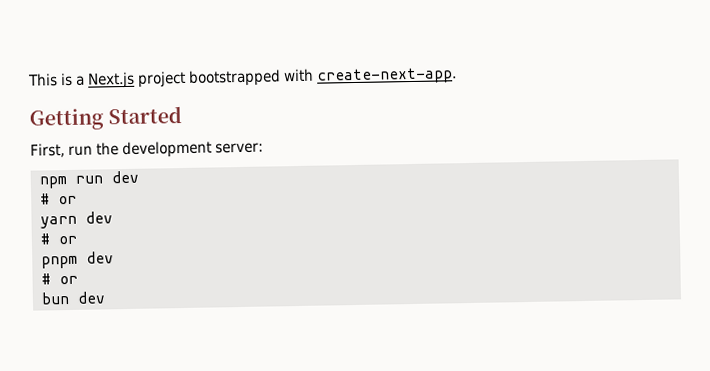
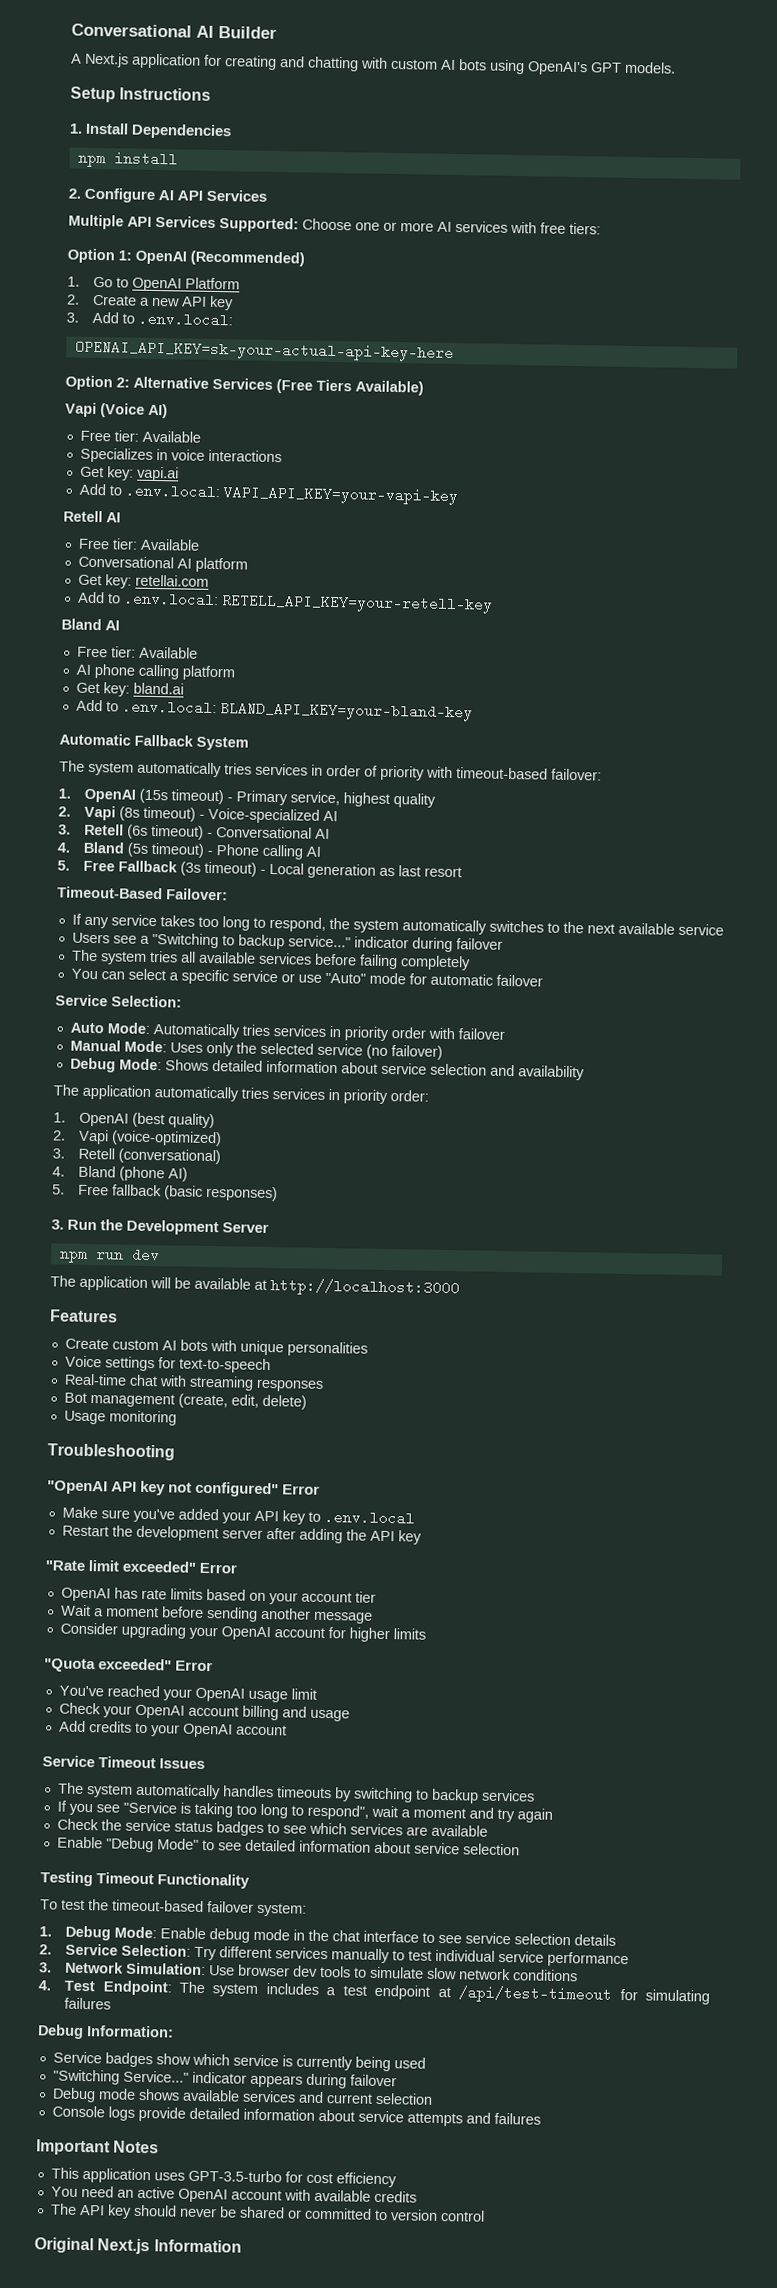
[27,67,457,89] [29,105,183,131] [30,140,264,159] [38,170,139,189] [39,193,77,205] [39,211,113,229] [39,233,77,245] [40,251,114,269] [40,273,78,285] [40,291,106,305] This is a Next.js project bootstrapped with create-next-app. // Getting Started // First, run the development server: // npm run dev // # or // yarn dev // # or // pnpm dev // # or // bun dev -> [71,23,277,39] [71,52,676,76] [70,86,212,103] [69,122,233,140] [77,151,178,168] [68,187,268,203] [68,214,601,235] [67,248,305,267] [67,276,241,292] [67,294,235,311] [66,311,234,328] [74,339,454,362] [65,375,424,396] [65,402,168,419] [79,430,201,443] [79,447,282,463] [79,466,179,482] [78,483,458,506] [63,510,121,523] [77,538,200,551] [77,555,248,573] [77,574,209,589] [77,591,493,614] [61,618,120,631] [76,646,198,659] [75,663,235,681] [75,682,184,697] [75,699,473,722] [59,733,249,751] [59,760,602,781] [58,788,437,808] [58,805,339,824] [58,823,331,840] [57,841,322,860] [57,860,463,879] [57,886,228,901] [71,913,724,936] [71,932,503,953] [71,949,471,971] [70,968,543,987] [55,994,182,1008] [69,1022,505,1041] [69,1039,443,1060] [69,1057,585,1081] [53,1084,429,1104] [53,1112,216,1129] [53,1129,223,1147] [52,1147,222,1165] [52,1165,189,1182] [52,1184,279,1202] [51,1219,270,1236] [58,1247,160,1263] [50,1275,460,1298] [49,1309,118,1323] [64,1338,368,1357] [64,1355,271,1374] [63,1373,324,1392] [63,1392,307,1410] [63,1410,177,1426] [47,1443,175,1461] [47,1480,321,1498] [61,1506,415,1526] [61,1525,422,1545] [45,1560,238,1574] [60,1587,376,1605] [60,1604,373,1624] [59,1622,426,1643] [44,1658,214,1673] [58,1685,317,1703] [58,1702,350,1722] [58,1720,287,1738] [42,1755,206,1770] [57,1782,535,1804] [56,1800,553,1823] [56,1818,488,1837] [56,1836,520,1856] [40,1871,251,1889] [40,1899,307,1917] [39,1925,617,1946] [39,1943,630,1968] [39,1961,579,1982] [38,1980,710,2005] [64,1997,112,2010] [37,2024,174,2040] [52,2051,426,2072] [52,2069,397,2089] [51,2087,433,2105] [51,2105,541,2127] [36,2139,160,2156] [50,2167,397,2188] [50,2185,417,2203] [50,2203,485,2222] [34,2237,242,2255] Conversational AI Builder // A Next.js application for creating and chatting with custom AI bots using OpenAI's GPT models. // Setup Instructions // 1. Install Dependencies // npm install // 2. Configure AI API Services // Multiple API Services Supported: Choose one or more AI services with free tiers: // Option 1: OpenAI (Recommended) // 1. Go to OpenAI Platform // 2. Create a new API key // 3. Add to .env.local: // OPENAI_API_KEY=sk-your-actual-api-key-here // Option 2: Alternative Services (Free Tiers Available) // Vapi (Voice AI) // Free tier: Available // Specializes in voice interactions // Get key: vapi.ai // Add to .env.local: VAPI_API_KEY=your-vapi-key // Retell AI // Free tier: Available // Conversational AI platform // Get key: retellai.com // Add to .env.local: RETELL_API_KEY=your-retell-key // Bland AI // Free tier: Available // AI phone calling platform // Get key: bland.ai // Add to .env.local: BLAND_API_KEY=your-bland-key // Automatic Fallback System // The system automatically tries services in order of priority with timeout-based failover: // 1. OpenAI (15s timeout) - Primary service, highest quality // 2. Vapi (8s timeout) - Voice-specialized AI // 3. Retell (6s timeout) - Conversational AI // 4. Bland (5s timeout) - Phone calling AI // 5. Free Fallback (3s timeout) - Local generation as last resort // Timeout-Based Failover: // If any service takes too long to respond, the system automatically switches to the next available service // Users see a "Switching to backup service..." indicator during failover // The system tries all available services before failing completely // You can select a specific service or use "Auto" mode for automatic failover // Service Selection: // Auto Mode: Automatically tries services in priority order with failover // Manual Mode: Uses only the selected service (no failover) // Debug Mode: Shows detailed information about service selection and availability // The application automatically tries services in priority order: // 1. OpenAI (best quality) // 2. Vapi (voice-optimized) // 3. Retell (conversational) // 4. Bland (phone AI) // 5. Free fallback (basic responses) // 3. Run the Development Server // npm run dev // The application will be available at http://localhost:3000 // Features // Create custom AI bots with unique personalities // Voice settings for text-to-speech // Real-time chat with streaming responses // Bot management (create, edit, delete) // Usage monitoring // Troubleshooting // "OpenAI API key not configured" Error // Make sure you've added your API key to .env.local // Restart the development server after adding the API key // "Rate limit exceeded" Error // OpenAI has rate limits based on your account tier // Wait a moment before sending another message // Consider upgrading your OpenAI account for higher limits // "Quota exceeded" Error // You've reached your OpenAI usage limit // Check your OpenAI account billing and usage // Add credits to your OpenAI account // Service Timeout Issues // The system automatically handles timeouts by switching to backup services // If you see "Service is taking too long to respond", wait a moment and try again // Check the service status badges to see which services are available // Enable "Debug Mode" to see detailed information about service selection // Testing Timeout Functionality // To test the timeout-based failover system: // 1. Debug Mode: Enable debug mode in the chat interface to see service selection details // 2. Service Selection: Try different services manually to test individual service performance // 3. Network Simulation: Use browser dev tools to simulate slow network conditions // 4. Test Endpoint: The system includes a test endpoint at /api/test-timeout for simulating failures // Debug Information: // Service badges show which service is currently being used // "Switching Service..." indicator appears during failover // Debug mode shows available services and current selection // Console logs provide detailed information about service attempts and failures // Important Notes // This application uses GPT-3.5-turbo for cost efficiency // You need an active OpenAI account with available credits // The API key should never be shared or committed to version control // Original Next.js Information

